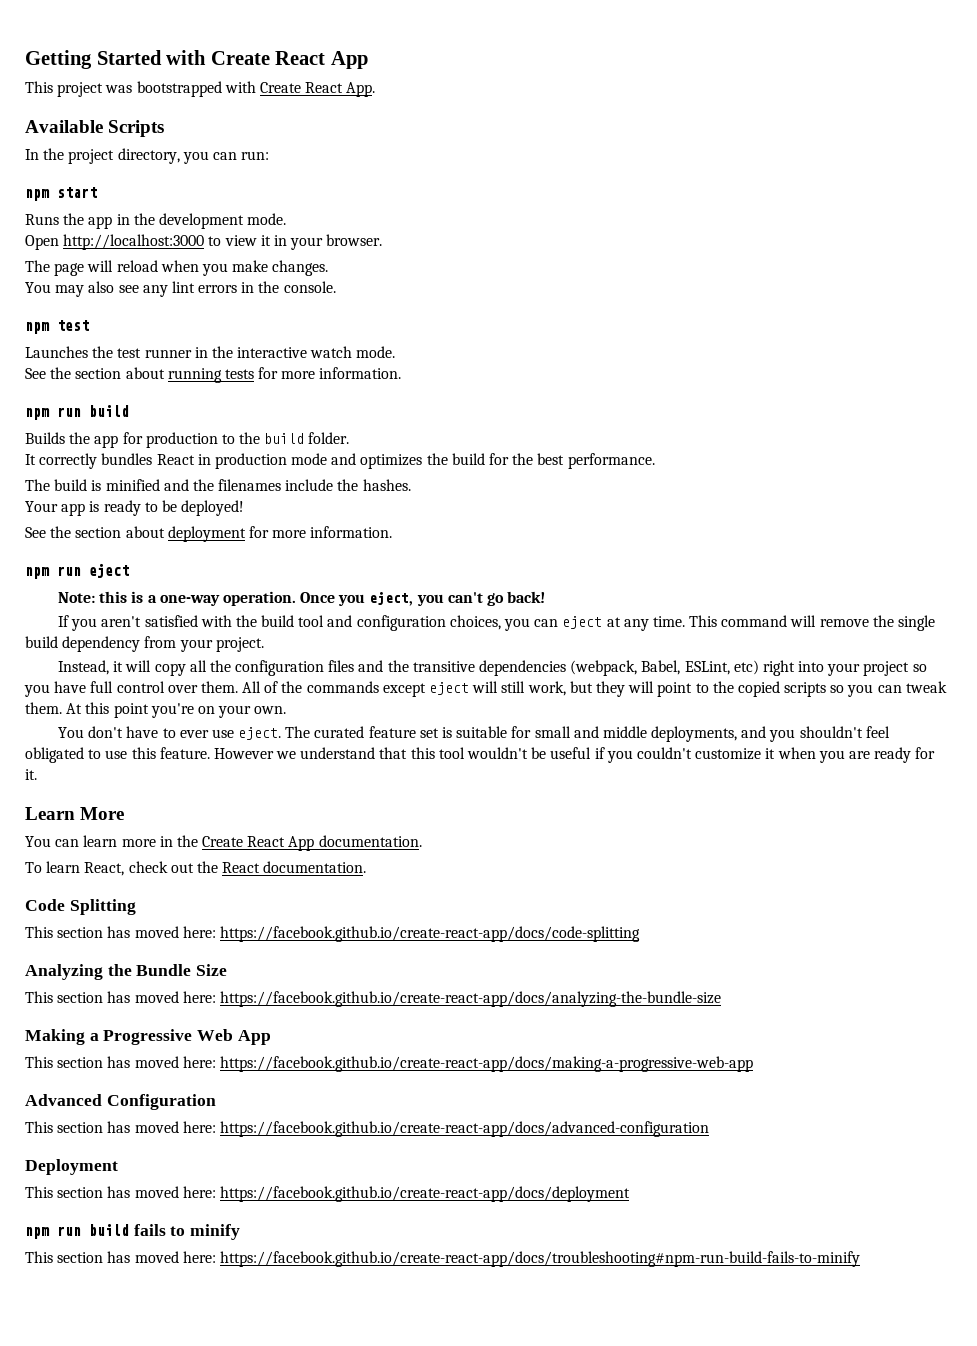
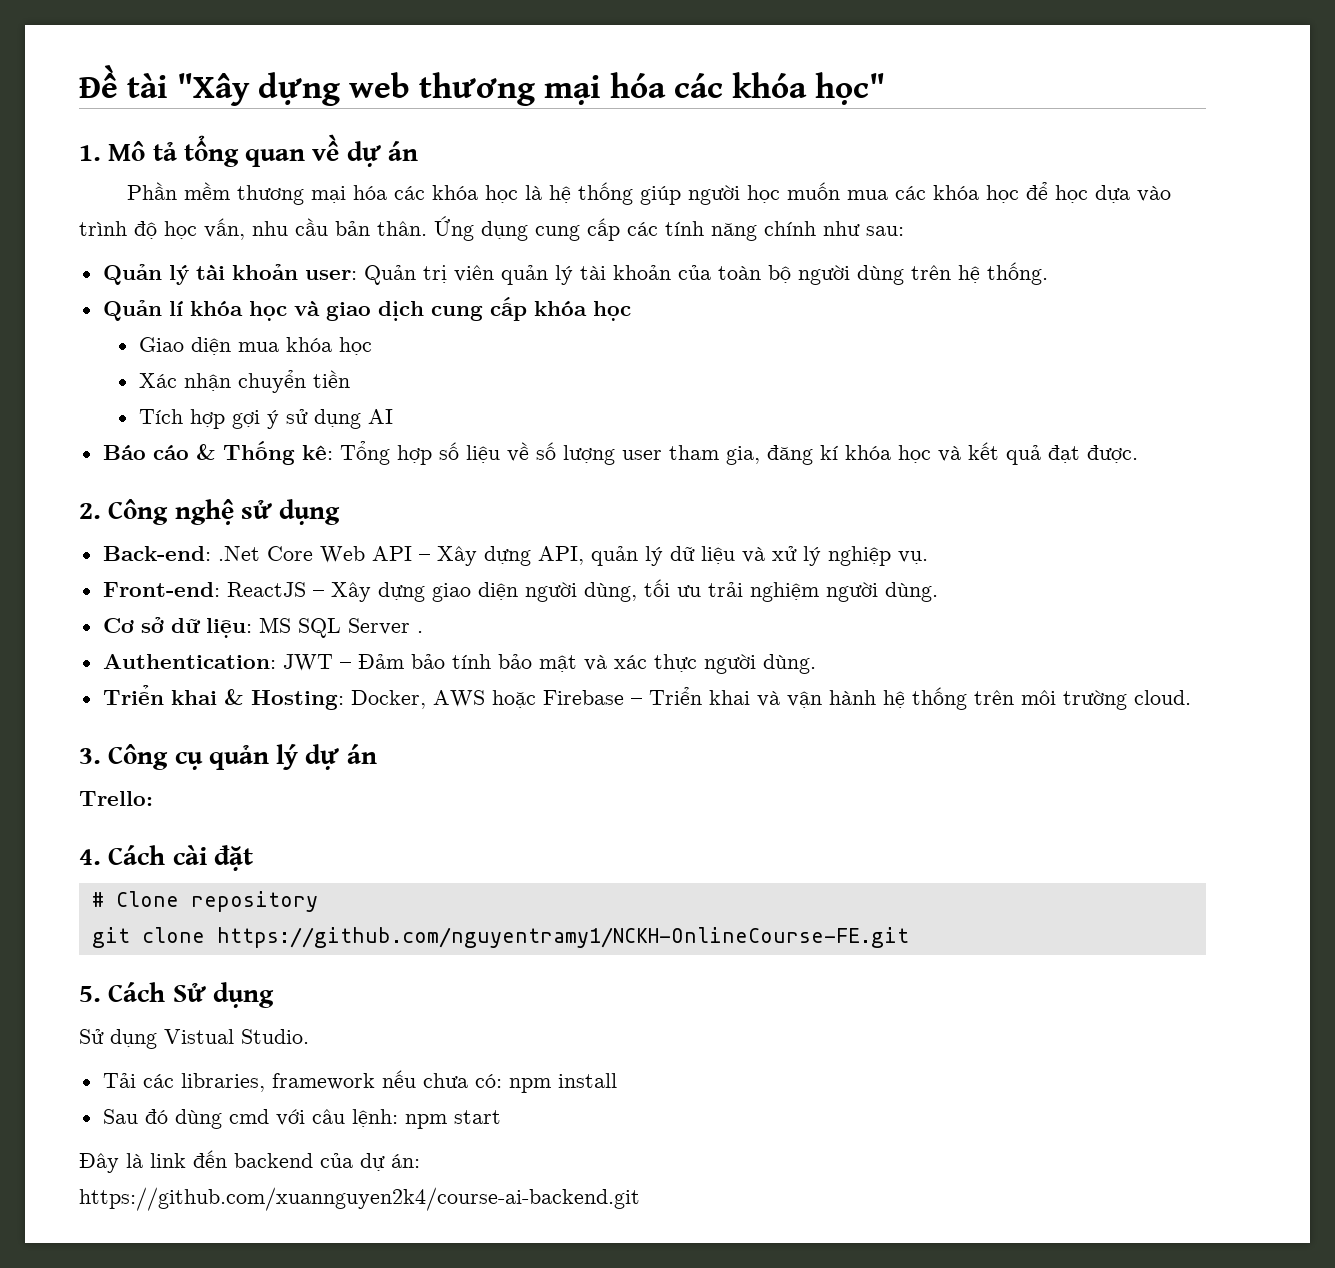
[25,50,368,69] [25,81,376,97] [25,120,165,137] [25,148,270,164] [25,187,97,201] [25,213,287,229] [25,234,383,250] [25,260,329,276] [25,281,336,297] [25,320,89,334] [25,346,396,358] [25,367,402,383] [25,405,129,420] [25,432,350,448] [25,453,655,469] [25,479,411,491] [25,500,245,516] [25,526,393,542] [25,563,129,579] [57,591,546,606] [57,615,936,631] [25,636,264,652] [57,660,927,676] [24,681,947,697] [25,702,287,718] [57,726,890,742] [25,747,936,763] [25,769,37,780] [25,807,125,820] [25,835,422,851] [25,861,367,876] [25,899,136,915] [25,926,640,942] [25,964,228,980] [25,991,721,1007] [25,1029,271,1045] [25,1056,753,1072] [25,1094,216,1110] [25,1121,709,1137] [25,1159,118,1175] [25,1186,630,1202] [25,1224,241,1240] [25,1251,860,1267] Getting Started with Create React App // This project was bootstrapped with Create React App. // Available Scripts // In the project directory, you can run: // npm start // Runs the app in the development mode. // Open http://localhost:3000 to view it in your browser. // The page will reload when you make changes. // You may also see any lint errors in the console. // npm test // Launches the test runner in the interactive watch mode. // See the section about running tests for more information. // npm run build // Builds the app for production to the build folder. // It correctly bundles React in production mode and optimizes the build for the best performance. // The build is minified and the filenames include the hashes. // Your app is ready to be deployed! // See the section about deployment for more information. // npm run eject // Note: this is a one-way operation. Once you eject, you can't go back! // If you aren't satisfied with the build tool and configuration choices, you can eject at any time. This command will remove the single build dependency from your project. // Instead, it will copy all the configuration files and the transitive dependencies (webpack, Babel, ESLint, etc) right into your project so you have full control over them. All of the commands except eject will still work, but they will point to the copied scripts so you can tweak them. At this point you're on your own. // You don't have to ever use eject. The curated feature set is suitable for small and middle deployments, and you shouldn't feel obligated to use this feature. However we understand that this tool wouldn't be useful if you couldn't customize it when you are ready for it. // Learn More // You can learn more in the Create React App documentation. // To learn React, check out the React documentation. // Code Splitting // This section has moved here: https://facebook.github.io/create-react-app/docs/code-splitting // Analyzing the Bundle Size // This section has moved here: https://facebook.github.io/create-react-app/docs/analyzing-the-bundle-size // Making a Progressive Web App // This section has moved here: https://facebook.github.io/create-react-app/docs/making-a-progressive-web-app // Advanced Configuration // This section has moved here: https://facebook.github.io/create-react-app/docs/advanced-configuration // Deployment // This section has moved here: https://facebook.github.io/create-react-app/docs/deployment // npm run build fails to minify // This section has moved here: https://facebook.github.io/create-react-app/docs/troubleshooting#npm-run-build-fails-to-minify -> [79,65,886,106] [79,134,419,167] [126,182,1171,205] [79,216,904,241] [102,262,1048,285] [102,297,631,321] [138,337,372,355] [138,370,350,393] [138,409,393,429] [102,441,1138,465] [79,499,341,525] [102,546,928,566] [102,579,938,602] [102,617,423,638] [102,654,816,674] [102,685,1191,710] [79,744,377,770] [79,791,153,806] [79,845,253,871] [91,891,318,912] [91,927,909,948] [79,982,274,1008] [79,1029,309,1049] [102,1070,617,1093] [102,1109,501,1129] [79,1150,420,1173] [79,1187,640,1211] Đề tài "Xây dựng web thương mại hóa các khóa học" // 1. Mô tả tổng quan về dự án // Phần mềm thương mại hóa các khóa học là hệ thống giúp người học muốn mua các khóa học để học dựa vào trình độ học vấn, nhu cầu bản thân. Ứng dụng cung cấp các tính năng chính như sau: // Quản lý tài khoản user: Quản trị viên quản lý tài khoản của toàn bộ người dùng trên hệ thống. // Quản lí khóa học và giao dịch cung cấp khóa học // Giao diện mua khóa học // Xác nhận chuyển tiền // Tích hợp gợi ý sử dụng AI // Báo cáo & Thống kê: Tổng hợp số liệu về số lượng user tham gia, đăng kí khóa học và kết quả đạt được. // 2. Công nghệ sử dụng // Back-end: .Net Core Web API – Xây dựng API, quản lý dữ liệu và xử lý nghiệp vụ. // Front-end: ReactJS – Xây dựng giao diện người dùng, tối ưu trải nghiệm người dùng. // Cơ sở dữ liệu: MS SQL Server . // Authentication: JWT – Đảm bảo tính bảo mật và xác thực người dùng. // Triển khai & Hosting: Docker, AWS hoặc Firebase – Triển khai và vận hành hệ thống trên môi trường cloud. // 3. Công cụ quản lý dự án // Trello: // 4. Cách cài đặt // # Clone repository // git clone https://github.com/nguyentramy1/NCKH-OnlineCourse-FE.git // 5. Cách Sử dụng // Sử dụng Vistual Studio. // Tải các libraries, framework nếu chưa có: npm install // Sau đó dùng cmd với câu lệnh: npm start // Đây là link đến backend của dự án: // https://github.com/xuannguyen2k4/course-ai-backend.git

